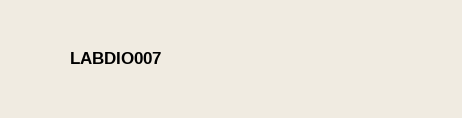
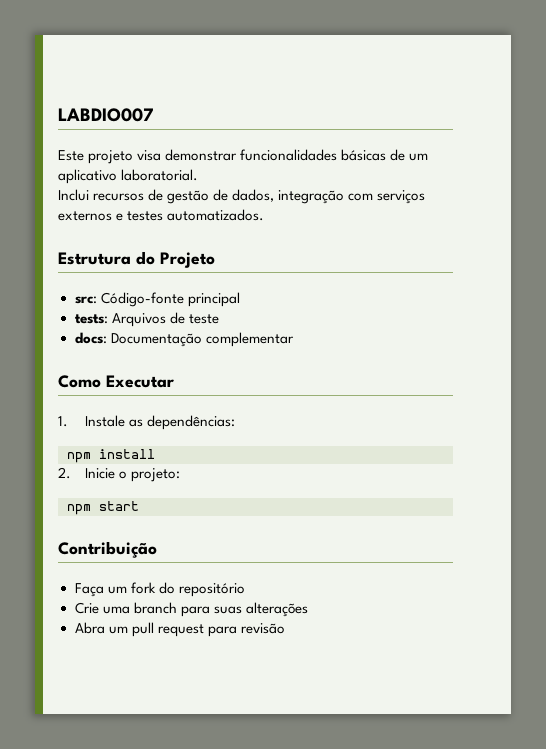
(161, 58) none -> [58,149,429,164] [58,169,199,184] [58,189,426,204] [58,209,265,221] [58,251,215,268] [74,292,240,307] [74,312,219,327] [74,332,294,347] [58,375,174,388] [58,415,235,430] [67,449,155,463] [58,467,180,482] [67,501,139,515] [58,541,157,558] [74,582,245,597] [74,602,308,617] [74,622,285,637] // Este projeto visa demonstrar funcionalidades básicas de um aplicativo laboratorial. // Inclui recursos de gestão de dados, integração com serviços externos e testes automatizados. // Estrutura do Projeto // src: Código-fonte principal // tests: Arquivos de teste // docs: Documentação complementar // Como Executar // 1. Instale as dependências: // npm install // 2. Inicie o projeto: // npm start // Contribuição // Faça um fork do repositório // Crie uma branch para suas alterações // Abra um pull request para revisão

